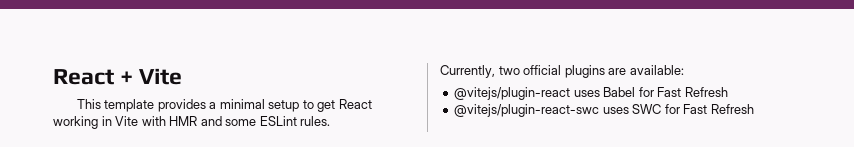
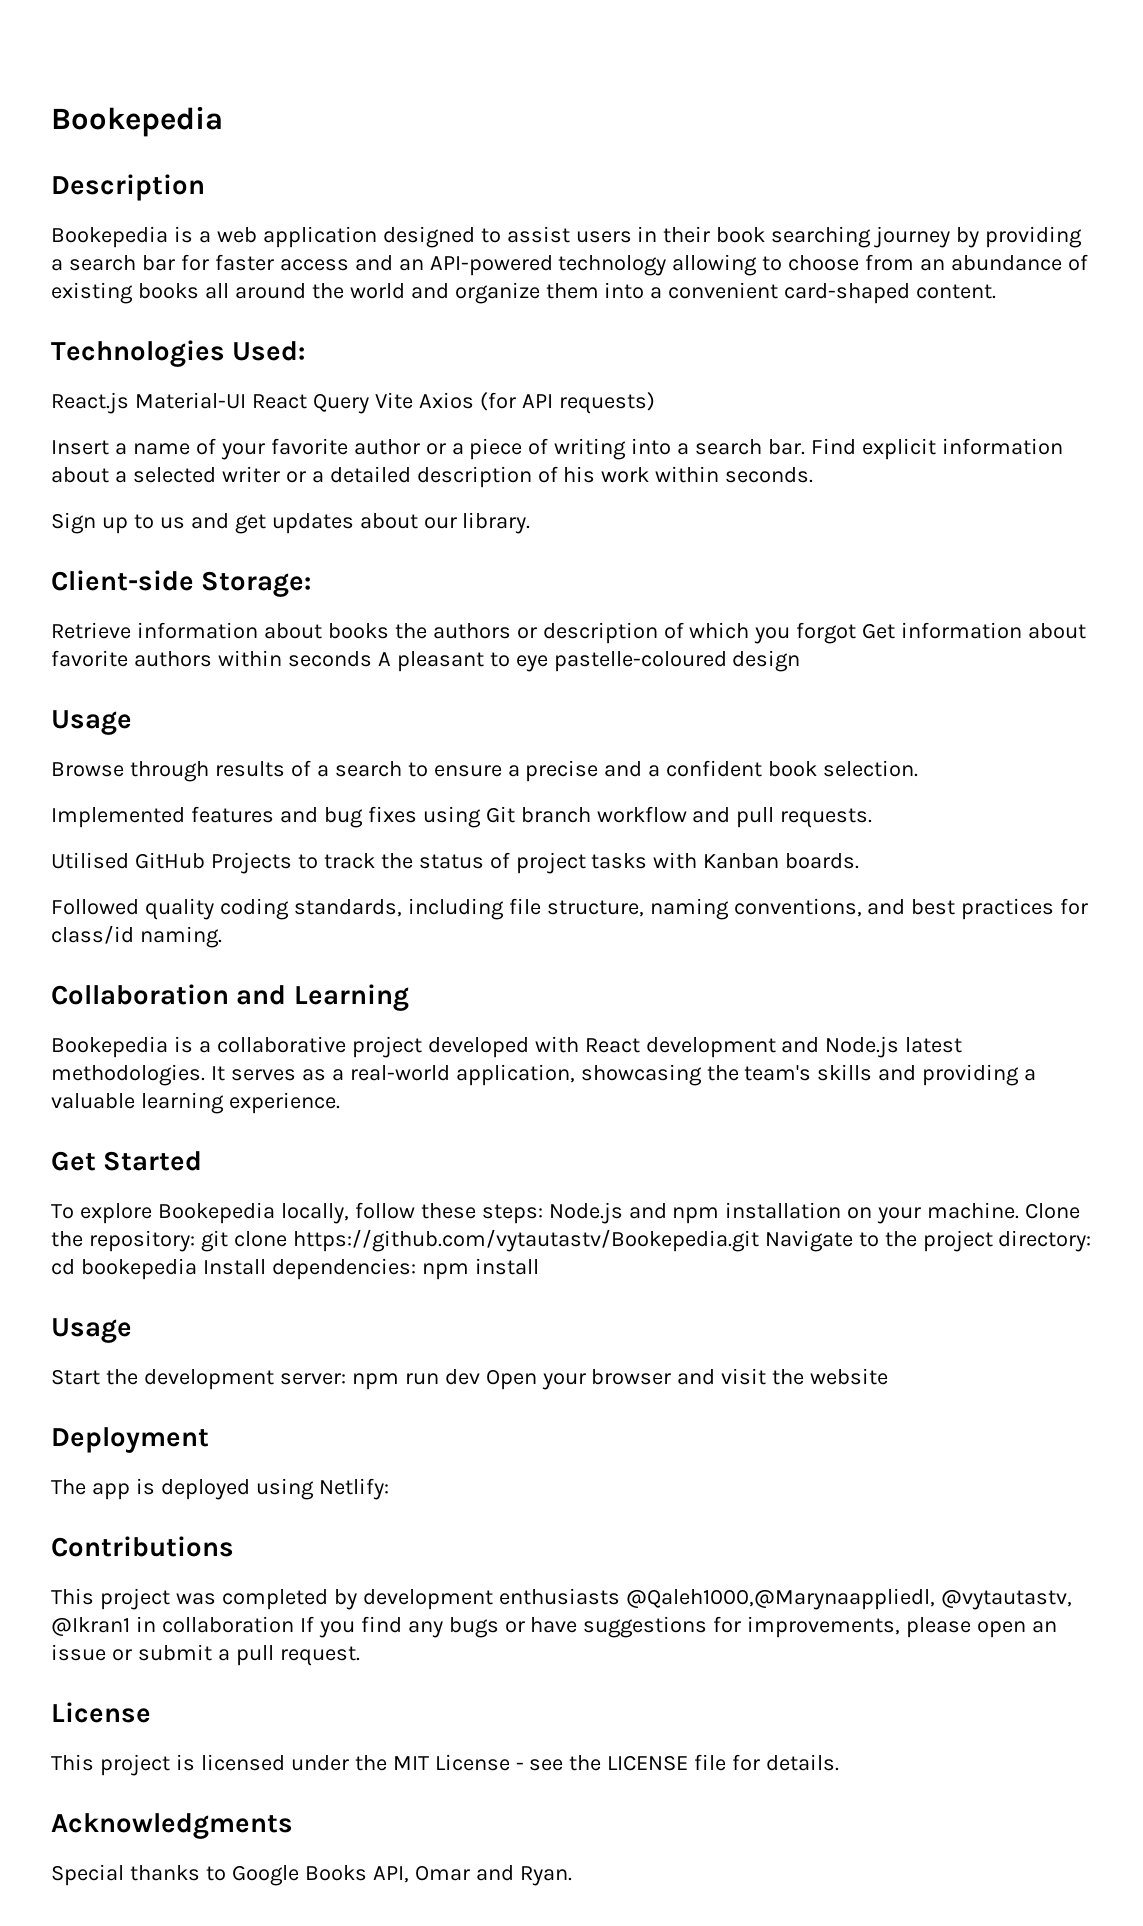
[53,68,183,85] [76,99,372,112] [53,116,331,129] [440,65,684,78] [454,87,728,100] [454,104,754,117] React + Vite // This template provides a minimal setup to get React working in Vite with HMR and some ESLint rules. // Currently, two official plugins are available: // @vitejs/plugin-react uses Babel for Fast Refresh // @vitejs/plugin-react-swc uses SWC for Fast Refresh -> [51,106,223,137] [51,174,205,201] [51,226,1083,248] [51,254,1089,276] [51,282,997,304] [51,340,306,367] [51,392,655,414] [51,438,1063,460] [51,466,814,488] [51,512,531,534] [51,570,312,597] [51,622,1087,644] [51,650,801,672] [51,710,132,735] [51,760,919,782] [51,806,873,828] [51,852,860,874] [51,898,1089,920] [51,925,222,948] [51,984,409,1011] [51,1036,963,1058] [51,1064,1037,1086] [51,1092,340,1114] [51,1151,203,1171] [51,1202,1081,1224] [51,1229,1092,1252] [51,1258,539,1280] [51,1318,132,1343] [51,1368,889,1390] [51,1427,209,1453] [51,1478,389,1500] [51,1536,234,1557] [51,1588,1072,1610] [51,1616,1058,1638] [51,1644,360,1666] [51,1702,151,1723] [51,1754,840,1776] [51,1813,293,1839] [51,1864,572,1886] Bookepedia // Description // Bookepedia is a web application designed to assist users in their book searching journey by providing a search bar for faster access and an API-powered technology allowing to choose from an abundance of existing books all around the world and organize them into a convenient card-shaped content. // Technologies Used: // React.js Material-UI React Query Vite Axios (for API requests) // Insert a name of your favorite author or a piece of writing into a search bar. Find explicit information about a selected writer or a detailed description of his work within seconds. // Sign up to us and get updates about our library. // Client-side Storage: // Retrieve information about books the authors or description of which you forgot Get information about favorite authors within seconds A pleasant to eye pastelle-coloured design // Usage // Browse through results of a search to ensure a precise and a confident book selection. // Implemented features and bug fixes using Git branch workflow and pull requests. // Utilised GitHub Projects to track the status of project tasks with Kanban boards. // Followed quality coding standards, including file structure, naming conventions, and best practices for class/id naming. // Collaboration and Learning // Bookepedia is a collaborative project developed with React development and Node.js latest methodologies. It serves as a real-world application, showcasing the team's skills and providing a valuable learning experience. // Get Started // To explore Bookepedia locally, follow these steps: Node.js and npm installation on your machine. Clone the repository: git clone https://github.com/vytautastv/Bookepedia.git Navigate to the project directory: cd bookepedia Install dependencies: npm install // Usage // Start the development server: npm run dev Open your browser and visit the website // Deployment // The app is deployed using Netlify: // Contributions // This project was completed by development enthusiasts @Qaleh1000,@Marynaappliedl, @vytautastv, @Ikran1 in collaboration If you find any bugs or have suggestions for improvements, please open an issue or submit a pull request. // License // This project is licensed under the MIT License - see the LICENSE file for details. // Acknowledgments // Special thanks to Google Books API, Omar and Ryan.

